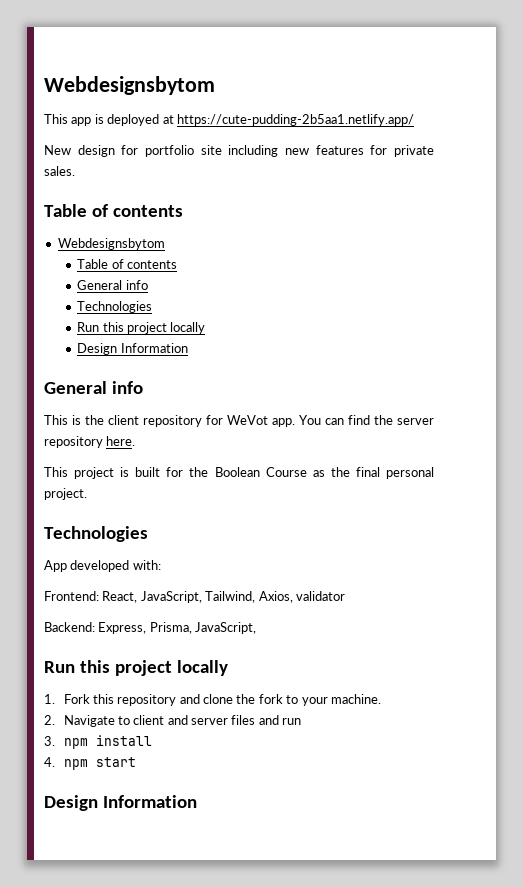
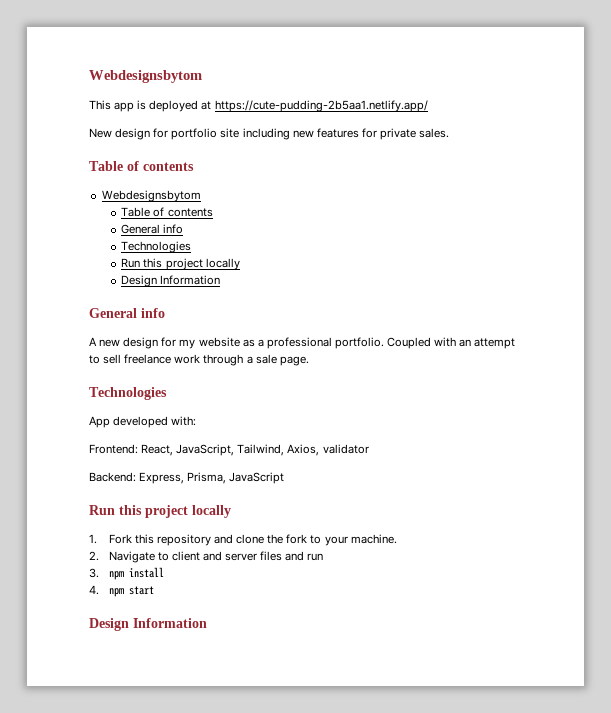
[44,415,434,427] [44,436,136,448] [44,467,434,479] [44,488,87,500] This is the client repository for WeVot app. You can find the server repository here. // This project is built for the Boolean Course as the final personal project. -> [89,337,516,349] [89,354,309,366] A new design for my website as a professional portfolio. Coupled with an attempt to sell freelance work through a sale page.
[195,622,257,634] JavaScript, -> [229,472,285,484] JavaScript

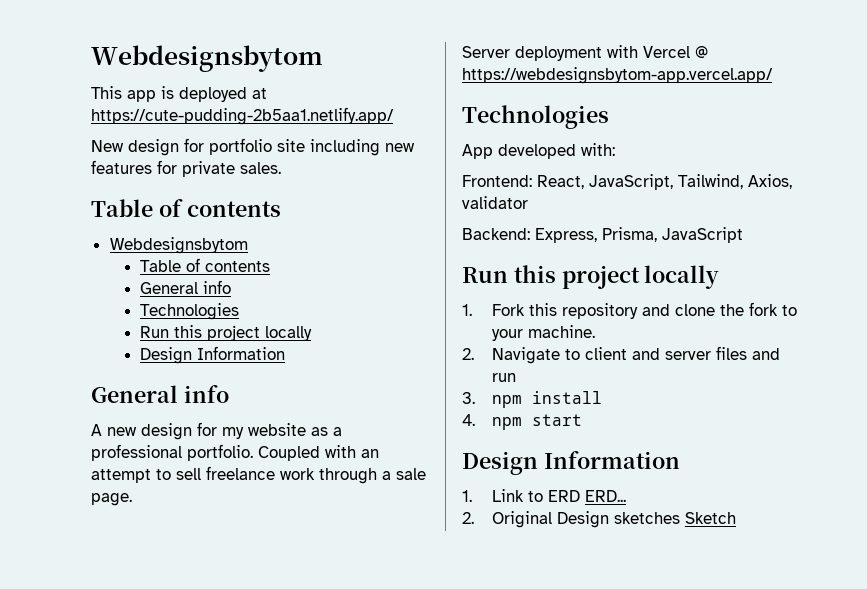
(309, 361) none -> [462,45,708,61] [462,67,773,84] // Server deployment with Vercel @ https://webdesignsbytom-app.vercel.app/
(207, 623) none -> [462,489,627,502] [462,511,737,528] // 1. Link to ERD ERD... // 2. Original Design sketches Sketch

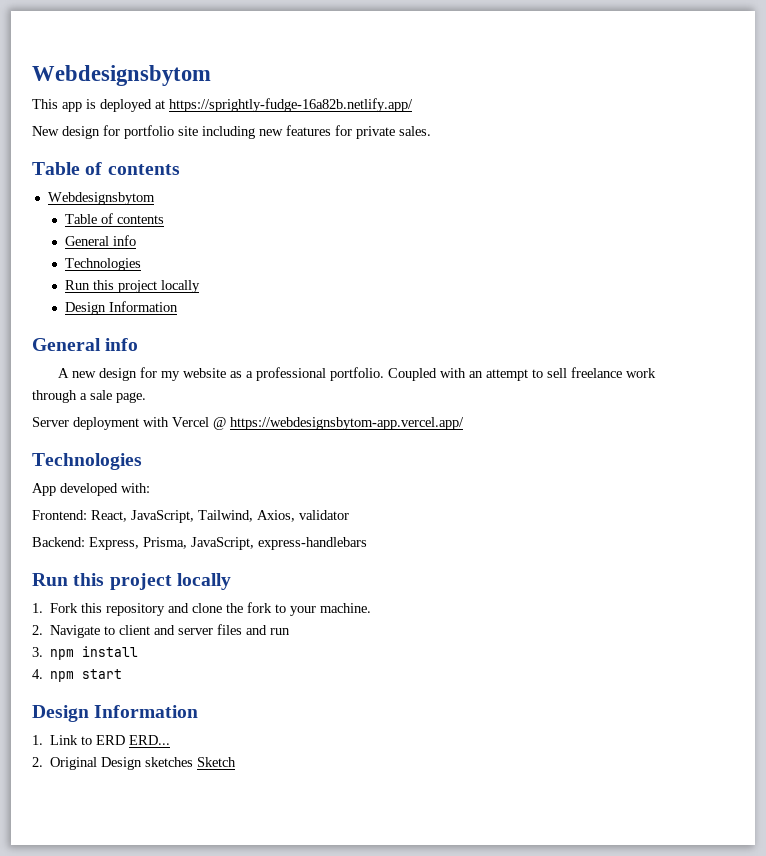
[91,107,394,125] https://cute-pudding-2b5aa1.netlify.app/ -> [169,98,413,112] https://sprightly-fudge-16a82b.netlify.app/
[662,227,743,243] JavaScript -> [191,537,367,550] JavaScript, express-handlebars

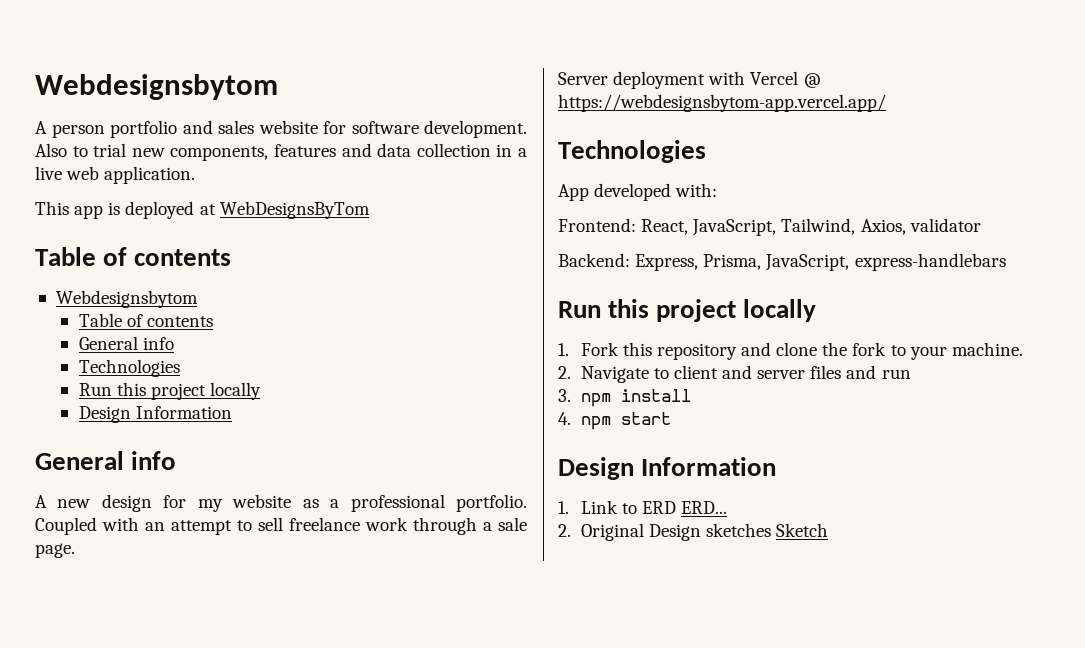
[32,65,211,86] Webdesignsbytom -> [35,74,278,100] [35,120,527,138] [35,143,528,161] [35,166,196,184] Webdesignsbytom // A person portfolio and sales website for software development. Also to trial new components, features and data collection in a live web application.
[169,98,413,112] [32,125,431,139] https://sprightly-fudge-16a82b.netlify.app/ // New design for portfolio site including new features for private sales. -> [219,201,370,219] WebDesignsByTom

